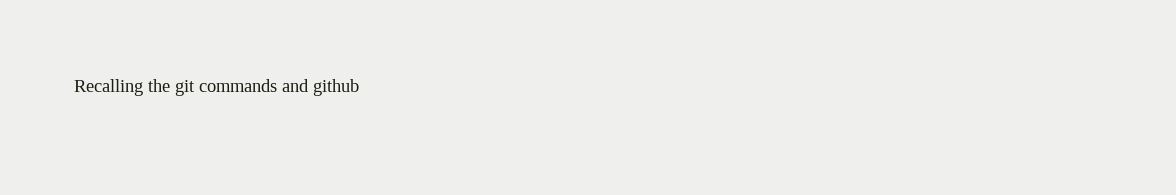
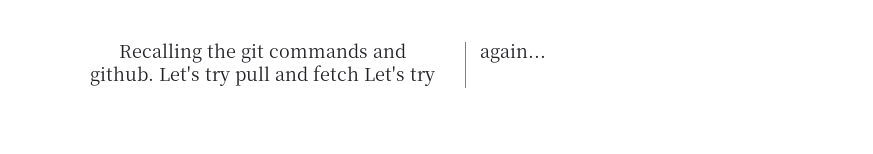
[313,79,359,96] github -> [90,65,435,86] [480,43,546,63] github. Let's try pull and fetch Let's try again...

